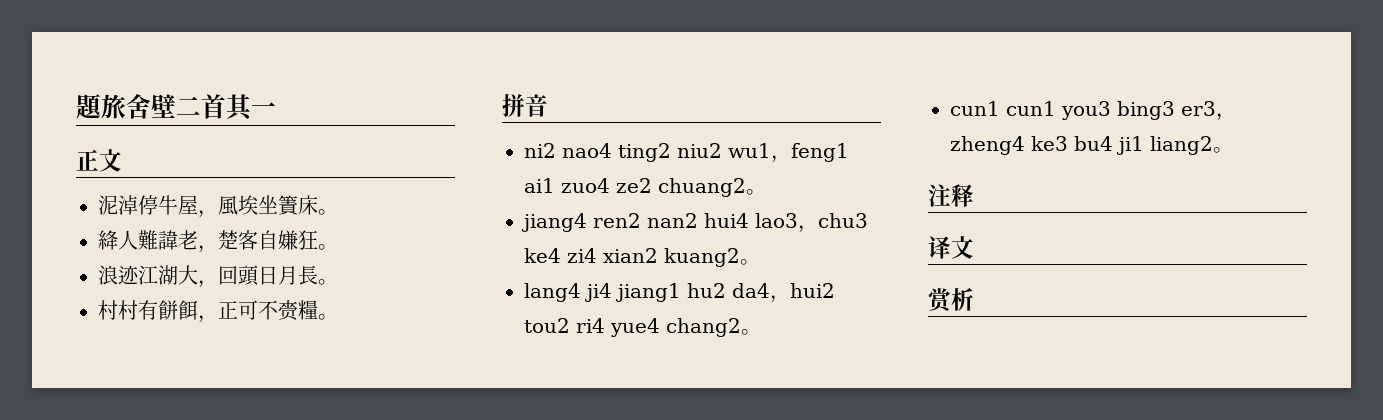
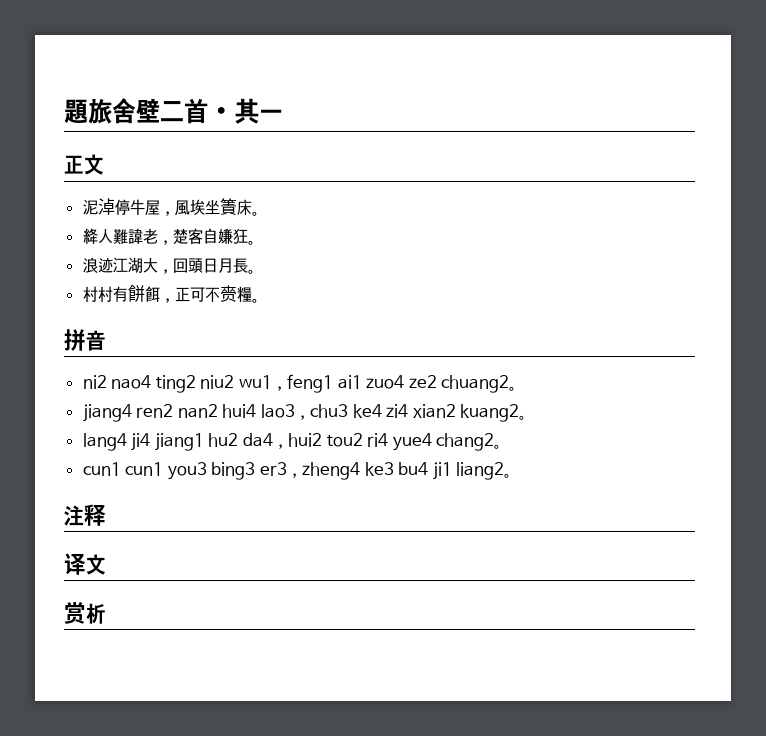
(226, 106) none -> [208,107,235,120] ・

